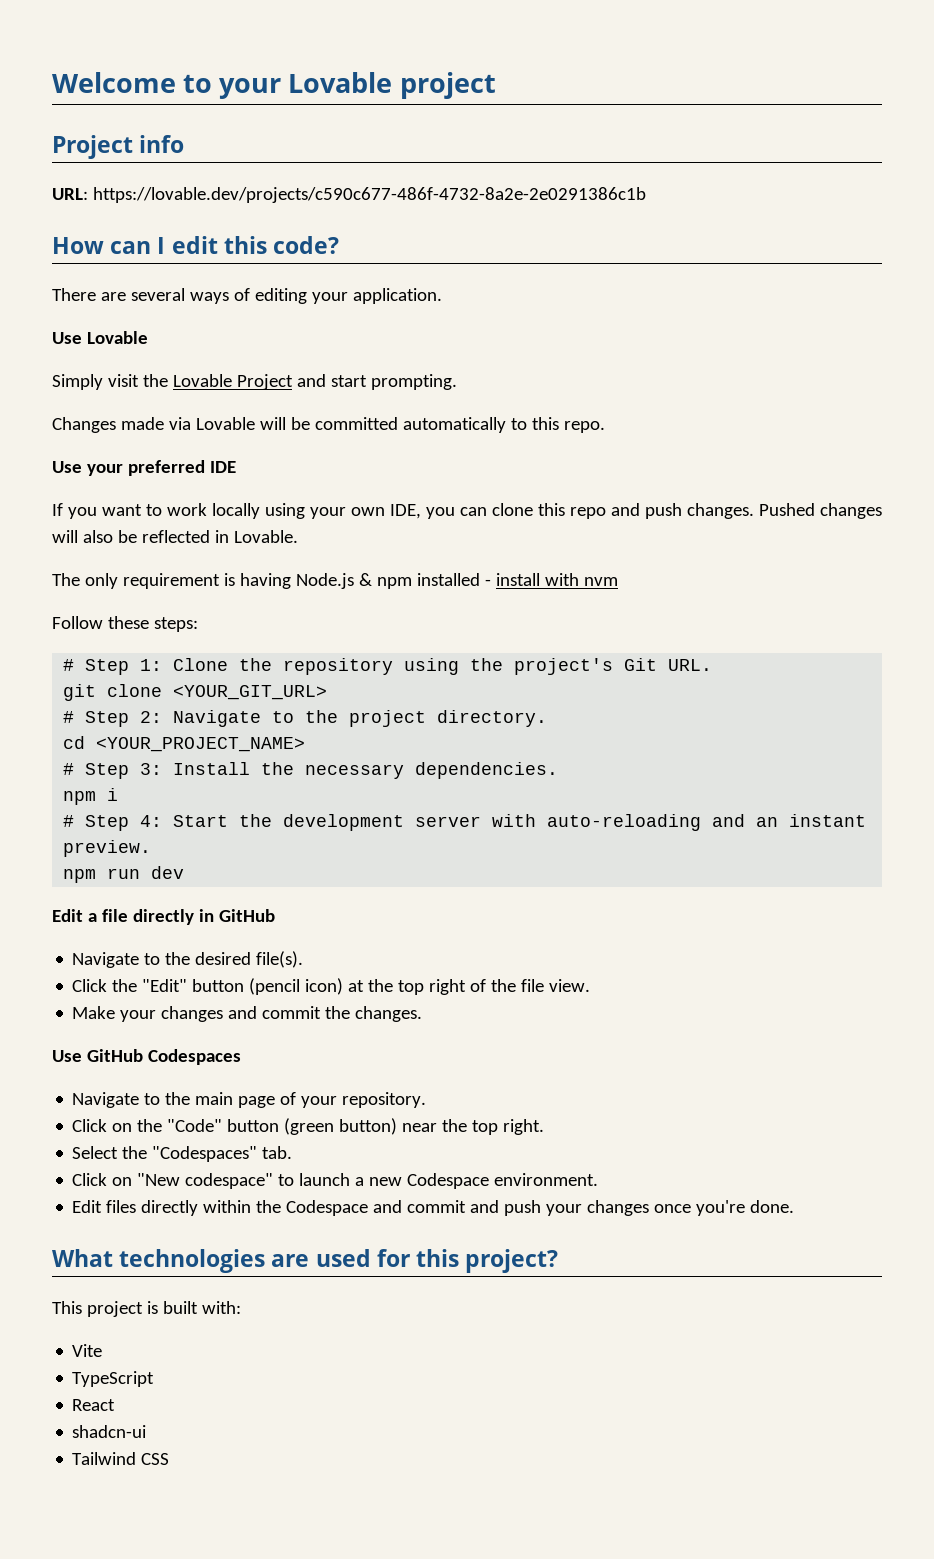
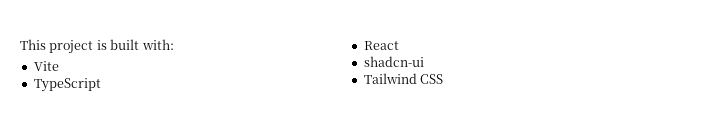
[52,72,496,99] [52,135,185,159] [52,187,646,203] [52,236,340,254] [52,288,442,304] [52,331,148,344] [52,374,457,390] [52,417,605,433] [52,460,236,476] [52,503,882,519] [52,530,298,543] [52,573,618,589] [52,616,198,632] [63,658,713,675] [63,684,328,701] [63,710,548,727] [63,736,306,752] [63,762,559,779] [63,788,119,805] [63,814,867,831] [63,840,152,857] [63,866,185,883] [52,909,275,925] [72,951,304,968] [72,978,591,995] [72,1006,423,1022] [52,1049,241,1065] [72,1092,427,1108] [72,1118,545,1135] [72,1146,293,1162] [72,1173,599,1189] [72,1200,795,1216] [52,1249,559,1273] Welcome to your Lovable project // Project info // URL: https://lovable.dev/projects/c590c677-486f-4732-8a2e-2e0291386c1b // How can I edit this code? // There are several ways of editing your application. // Use Lovable // Simply visit the Lovable Project and start prompting. // Changes made via Lovable will be committed automatically to this repo. // Use your preferred IDE // If you want to work locally using your own IDE, you can clone this repo and push changes. Pushed changes will also be reflected in Lovable. // The only requirement is having Node.js & npm installed - install with nvm // Follow these steps: // # Step 1: Clone the repository using the project's Git URL. // git clone <YOUR_GIT_URL> // # Step 2: Navigate to the project directory. // cd <YOUR_PROJECT_NAME> // # Step 3: Install the necessary dependencies. // npm i // # Step 4: Start the development server with auto-reloading and an instant preview. // npm run dev // Edit a file directly in GitHub // Navigate to the desired file(s). // Click the "Edit" button (pencil icon) at the top right of the file view. // Make your changes and commit the changes. // Use GitHub Codespaces // Navigate to the main page of your repository. // Click on the "Code" button (green button) near the top right. // Select the "Codespaces" tab. // Click on "New codespace" to launch a new Codespace environment. // Edit files directly within the Codespace and commit and push your changes once you're done. // What technologies are used for this project? // -> (20, 44) none

